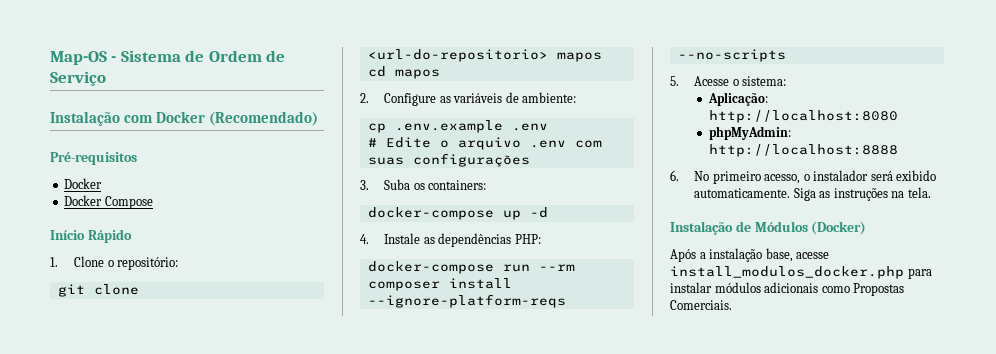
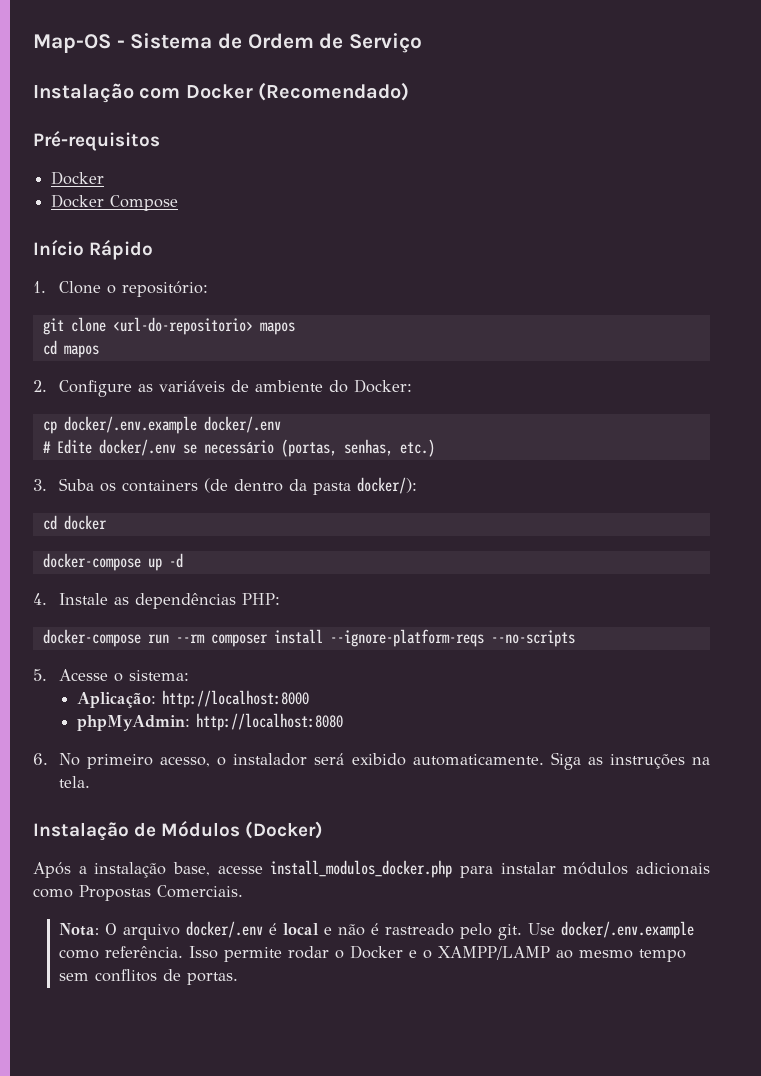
[522,92,577,103] ambiente: -> [254,379,412,393] ambiente do Docker:
[394,120,548,133] .env.example .env -> [63,416,281,434] docker/.env.example docker/.env
[439,137,602,150] [367,153,530,167] [360,179,487,190] o arquivo .env com suas configurações // 3. Suba os containers: -> [98,439,435,457] [33,477,417,495] [42,515,107,530] docker/.env se necessário (portas, senhas, etc.) // 3. Suba os containers (de dentro da pasta docker/): // cd docker
[708,110,898,123] http://localhost:8080 -> [162,690,310,708] http://localhost:8000
[708,144,898,157] http://localhost:8888 -> [196,713,344,731] http://localhost:8080
(732, 305) none -> [58,921,694,940] [58,945,686,962] [58,969,238,985] // Nota: O arquivo docker/.env é local e não é rastreado pelo git. Use docker/.env.example como referência. Isso permite rodar o Docker e o XAMPP/LAMP ao mesmo tempo sem conflitos de portas.

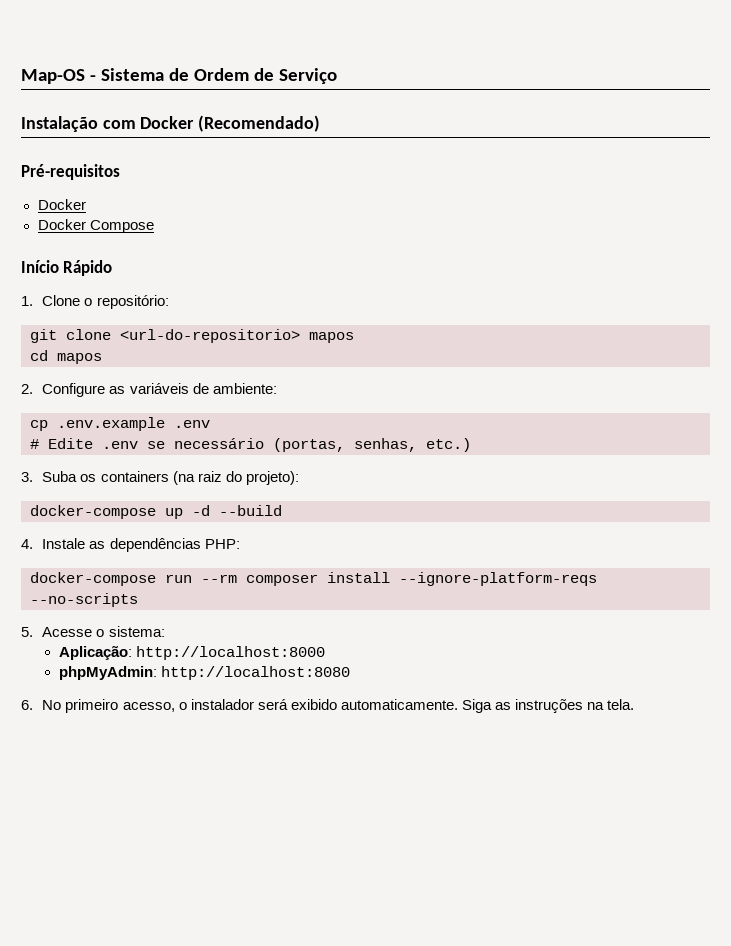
[254,379,412,393] ambiente do Docker: -> [212,383,277,394] ambiente:
[63,416,281,434] docker/.env.example docker/.env -> [57,417,210,431] .env.example .env
[98,439,176,456] docker/.env -> [102,441,138,449] .env
[203,477,417,495] [42,515,107,530] (de dentro da pasta docker/): // cd docker -> [172,471,299,485] (na raiz do projeto):
(183, 560) none -> [219,505,282,516] --build
[33,821,324,841] [33,860,710,878] [33,885,243,901] [58,921,694,940] [58,945,686,962] [58,969,238,985] // Instalação de Módulos (Docker) // Após a instalação base, acesse install_modulos_docker.php para instalar módulos adicionais como Propostas Comerciais. // Nota: O arquivo docker/.env é local e não é rastreado pelo git. Use docker/.env.example como referência. Isso permite rodar o Docker e o XAMPP/LAMP ao mesmo tempo sem conflitos de portas. -> (635, 704) none

